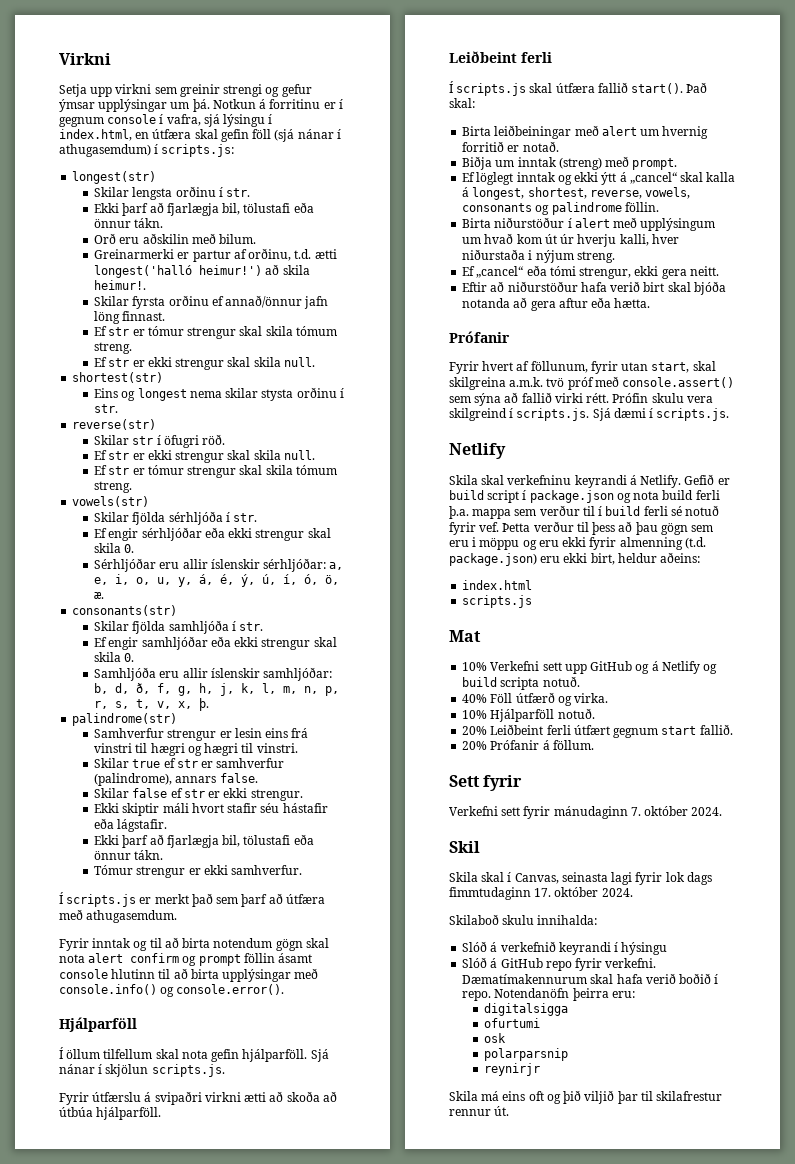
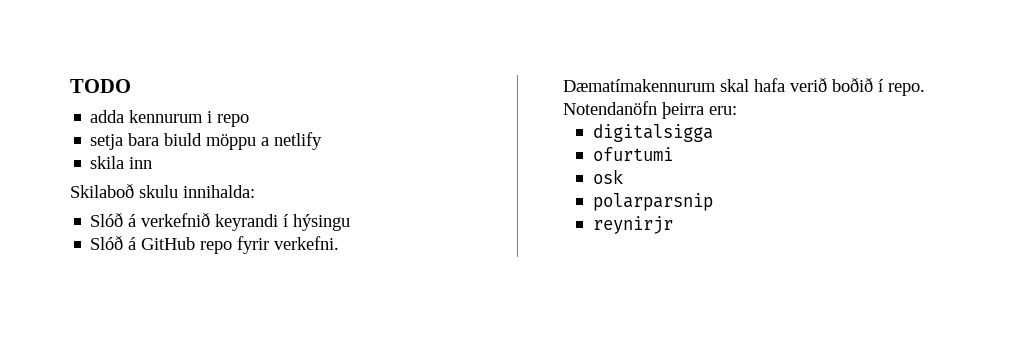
[59,53,111,65] [59,84,312,97] [59,99,343,112] [59,114,273,127] [59,129,341,142] [59,144,235,157] [72,171,157,184] [94,186,251,200] [94,202,314,216] [94,218,164,228] [94,233,257,244] [94,248,337,262] [94,264,310,278] [94,280,147,290] [94,295,329,309] [94,311,166,324] [94,326,337,339] [94,342,133,354] [94,357,315,370] [72,372,164,383] [94,387,344,401] [94,404,119,413] [72,419,157,430] [94,434,226,448] [94,450,315,463] [94,465,337,478] [94,481,133,493] [72,496,150,507] [94,511,258,525] [94,527,331,541] [94,543,135,553] [94,558,344,572] [94,574,340,587] [94,592,105,599] [72,605,178,616] [94,620,264,634] [94,636,337,650] [94,652,135,662] [94,667,333,681] [94,683,340,696] [94,698,210,711] [72,713,178,726] [94,728,309,741] [94,743,298,756] [94,758,285,768] [94,773,258,786] [94,788,303,801] [94,803,328,816] [94,818,168,832] [94,834,314,848] [94,850,164,860] [94,865,303,878] [59,892,325,907] [59,909,178,923] [59,937,329,951] [59,953,313,966] [59,968,319,982] [59,984,285,997] [59,1017,137,1032] [59,1047,329,1062] [59,1064,225,1077] [59,1091,337,1105] [59,1107,162,1120] [449,51,552,63] [449,81,708,96] [449,98,475,108] [462,125,709,139] [462,141,559,152] [462,156,678,170] [462,172,736,185] [462,187,691,200] [462,202,659,215] [462,217,716,231] [462,233,679,247] [462,249,615,263] [462,265,719,279] [462,281,726,295] [462,297,651,311] [449,331,510,343] [449,361,716,374] [449,376,735,390] [449,392,713,406] [449,408,730,421] [449,443,506,459] [449,474,730,488] [449,490,720,503] [449,505,720,519] [449,521,714,535] [449,537,706,550] [449,552,701,566] [462,580,533,590] [462,595,533,608] [449,630,481,642] [462,661,718,674] [462,676,580,690] [462,692,609,706] [462,708,595,722] [462,724,733,738] [462,740,594,750] [449,775,523,791] [449,806,723,819] [449,841,480,853] [449,872,712,885] [449,887,633,900] Virkni // Setja upp virkni sem greinir strengi og gefur ýmsar upplýsingar um þá. Notkun á forritinu er í gegnum console í vafra, sjá lýsingu í index.html, en útfæra skal gefin föll (sjá nánar í athugasemdum) í scripts.js: // longest(str) // Skilar lengsta orðinu í str. // Ekki þarf að fjarlægja bil, tölustafi eða önnur tákn. // Orð eru aðskilin með bilum. // Greinarmerki er partur af orðinu, t.d. ætti longest('halló heimur!') að skila heimur!. // Skilar fyrsta orðinu ef annað/önnur jafn löng finnast. // Ef str er tómur strengur skal skila tómum streng. // Ef str er ekki strengur skal skila null. // shortest(str) // Eins og longest nema skilar stysta orðinu í str. // reverse(str) // Skilar str í öfugri röð. // Ef str er ekki strengur skal skila null. // Ef str er tómur strengur skal skila tómum streng. // vowels(str) // Skilar fjölda sérhljóða í str. // Ef engir sérhljóðar eða ekki strengur skal skila 0. // Sérhljóðar eru allir íslenskir sérhljóðar: a, e, i, o, u, y, á, é, ý, ú, í, ó, ö, æ. // consonants(str) // Skilar fjölda samhljóða í str. // Ef engir samhljóðar eða ekki strengur skal skila 0. // Samhljóða eru allir íslenskir samhljóðar: b, d, ð, f, g, h, j, k, l, m, n, p, r, s, t, v, x, þ. // palindrome(str) // Samhverfur strengur er lesin eins frá vinstri til hægri og hægri til vinstri. // Skilar true ef str er samhverfur (palindrome), annars false. // Skilar false ef str er ekki strengur. // Ekki skiptir máli hvort stafir séu hástafir eða lágstafir. // Ekki þarf að fjarlægja bil, tölustafi eða önnur tákn. // Tómur strengur er ekki samhverfur. // Í scripts.js er merkt það sem þarf að útfæra með athugasemdum. // Fyrir inntak og til að birta notendum gögn skal nota alert confirm og prompt föllin ásamt console hlutinn til að birta upplýsingar með console.info() og console.error(). // Hjálparföll // Í öllum tilfellum skal nota gefin hjálparföll. Sjá nánar í skjölun scripts.js. // Fyrir útfærslu á svipaðri virkni ætti að skoða að útbúa hjálparföll. // Leiðbeint ferli // Í scripts.js skal útfæra fallið start(). Það skal: // Birta leiðbeiningar með alert um hvernig forritið er notað. // Biðja um inntak (streng) með prompt. // Ef löglegt inntak og ekki ýtt á „cancel“ skal kalla á longest, shortest, reverse, vowels, consonants og palindrome föllin. // Birta niðurstöður í alert með upplýsingum um hvað kom út úr hverju kalli, hver niðurstaða i nýjum streng. // Ef „cancel“ eða tómi strengur, ekki gera neitt. // Eftir að niðurstöður hafa verið birt skal bjóða notanda að gera aftur eða hætta. // Prófanir // Fyrir hvert af föllunum, fyrir utan start, skal skilgreina a.m.k. tvö próf með console.assert() sem sýna að fallið virki rétt. Prófin skulu vera skilgreind í scripts.js. Sjá dæmi í scripts.js. // Netlify // Skila skal verkefninu keyrandi á Netlify. Gefið er build script í package.json og nota build ferli þ.a. mappa sem verður til í build ferli sé notuð fyrir vef. Þetta verður til þess að þau gögn sem eru i möppu og eru ekki fyrir almenning (t.d. package.json) eru ekki birt, heldur aðeins: // index.html // scripts.js // Mat // 10% Verkefni sett upp GitHub og á Netlify og build scripta notuð. // 40% Föll útfærð og virka. // 10% Hjálparföll notuð. // 20% Leiðbeint ferli útfært gegnum start fallið. // 20% Prófanir á föllum. // Sett fyrir // Verkefni sett fyrir mánudaginn 7. október 2024. // Skil // Skila skal í Canvas, seinasta lagi fyrir lok dags fimmtudaginn 17. október 2024. -> [70,79,131,93] [90,110,250,127] [90,132,323,150] [90,156,153,169] TODO // adda kennurum i repo // setja bara biuld möppu a netlify // skila inn
[449,1090,723,1104] [449,1106,510,1116] // Skila má eins oft og þið viljið þar til skilafrestur rennur út. -> (673, 225) none

